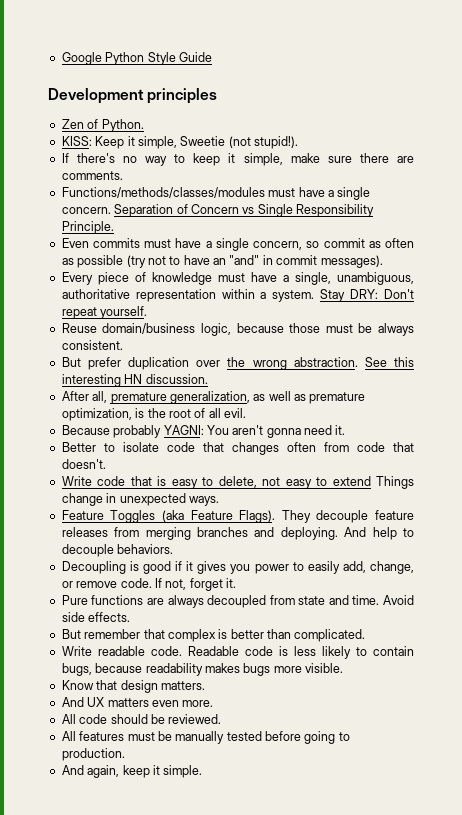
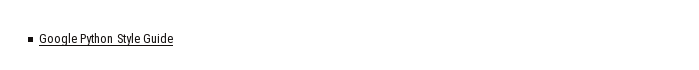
[48,88,218,104] [61,119,144,132] [61,136,298,149] [61,153,415,166] [61,171,123,180] [61,187,371,200] [61,204,374,217] [61,221,114,234] [61,238,415,251] [61,255,383,268] [61,272,414,285] [61,289,415,302] [61,306,148,319] [61,323,414,336] [61,340,123,350] [61,357,414,370] [61,374,208,387] [61,391,366,404] [61,408,246,421] [61,425,346,438] [61,442,414,455] [61,459,106,469] [61,476,414,489] [61,493,219,506] [61,510,414,523] [61,527,414,540] [61,544,174,557] [61,561,415,574] [61,578,236,591] [61,595,414,608] [61,612,131,622] [61,629,366,642] [61,646,414,659] [61,663,343,676] [61,680,205,693] [61,697,214,707] [61,714,222,724] [61,731,350,744] [61,748,125,761] [61,765,203,778] // Development principles // Zen of Python. // KISS: Keep it simple, Sweetie (not stupid!). // If there's no way to keep it simple, make sure there are comments. // Functions/methods/classes/modules must have a single concern. Separation of Concern vs Single Responsibility Principle. // Even commits must have a single concern, so commit as often as possible (try not to have an "and" in commit messages). // Every piece of knowledge must have a single, unambiguous, authoritative representation within a system. Stay DRY: Don't repeat yourself. // Reuse domain/business logic, because those must be always consistent. // But prefer duplication over the wrong abstraction. See this interesting HN discussion. // After all, premature generalization, as well as premature optimization, is the root of all evil. // Because probably YAGNI: You aren't gonna need it. // Better to isolate code that changes often from code that doesn't. // Write code that is easy to delete, not easy to extend Things change in unexpected ways. // Feature Toggles (aka Feature Flags). They decouple feature releases from merging branches and deploying. And help to decouple behaviors. // Decoupling is good if it gives you power to easily add, change, or remove code. If not, forget it. // Pure functions are always decoupled from state and time. Avoid side effects. // But remember that complex is better than complicated. // Write readable code. Readable code is less likely to contain bugs, because readability makes bugs more visible. // Know that design matters. // And UX matters even more. // All code should be reviewed. // All features must be manually tested before going to production. // And again, keep it simple. -> (173, 38) none

